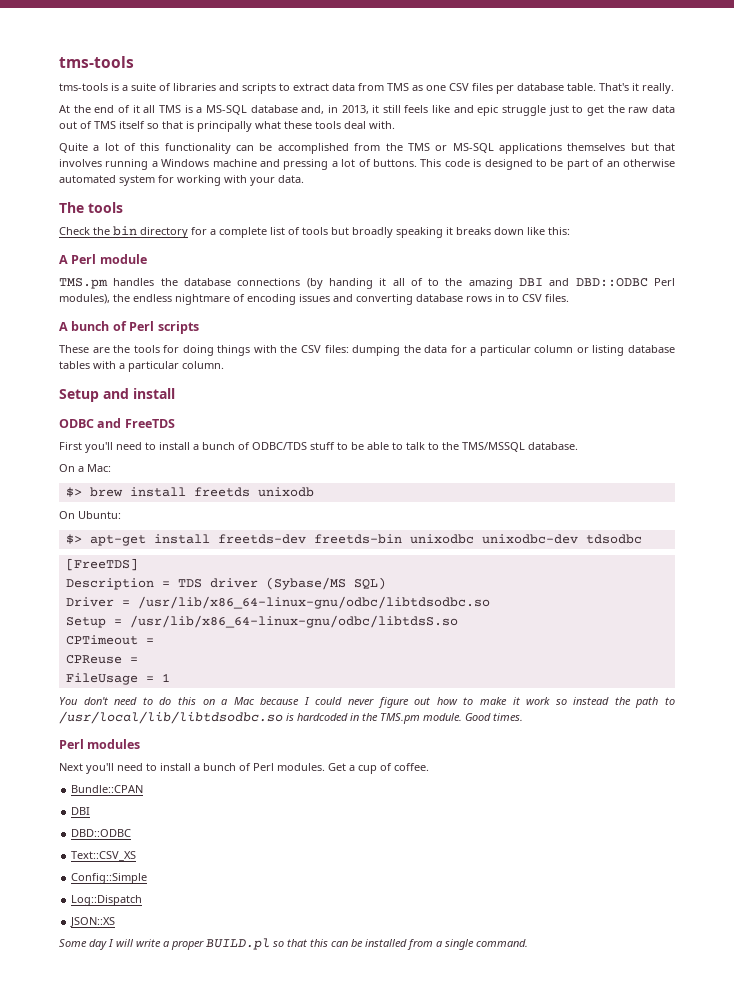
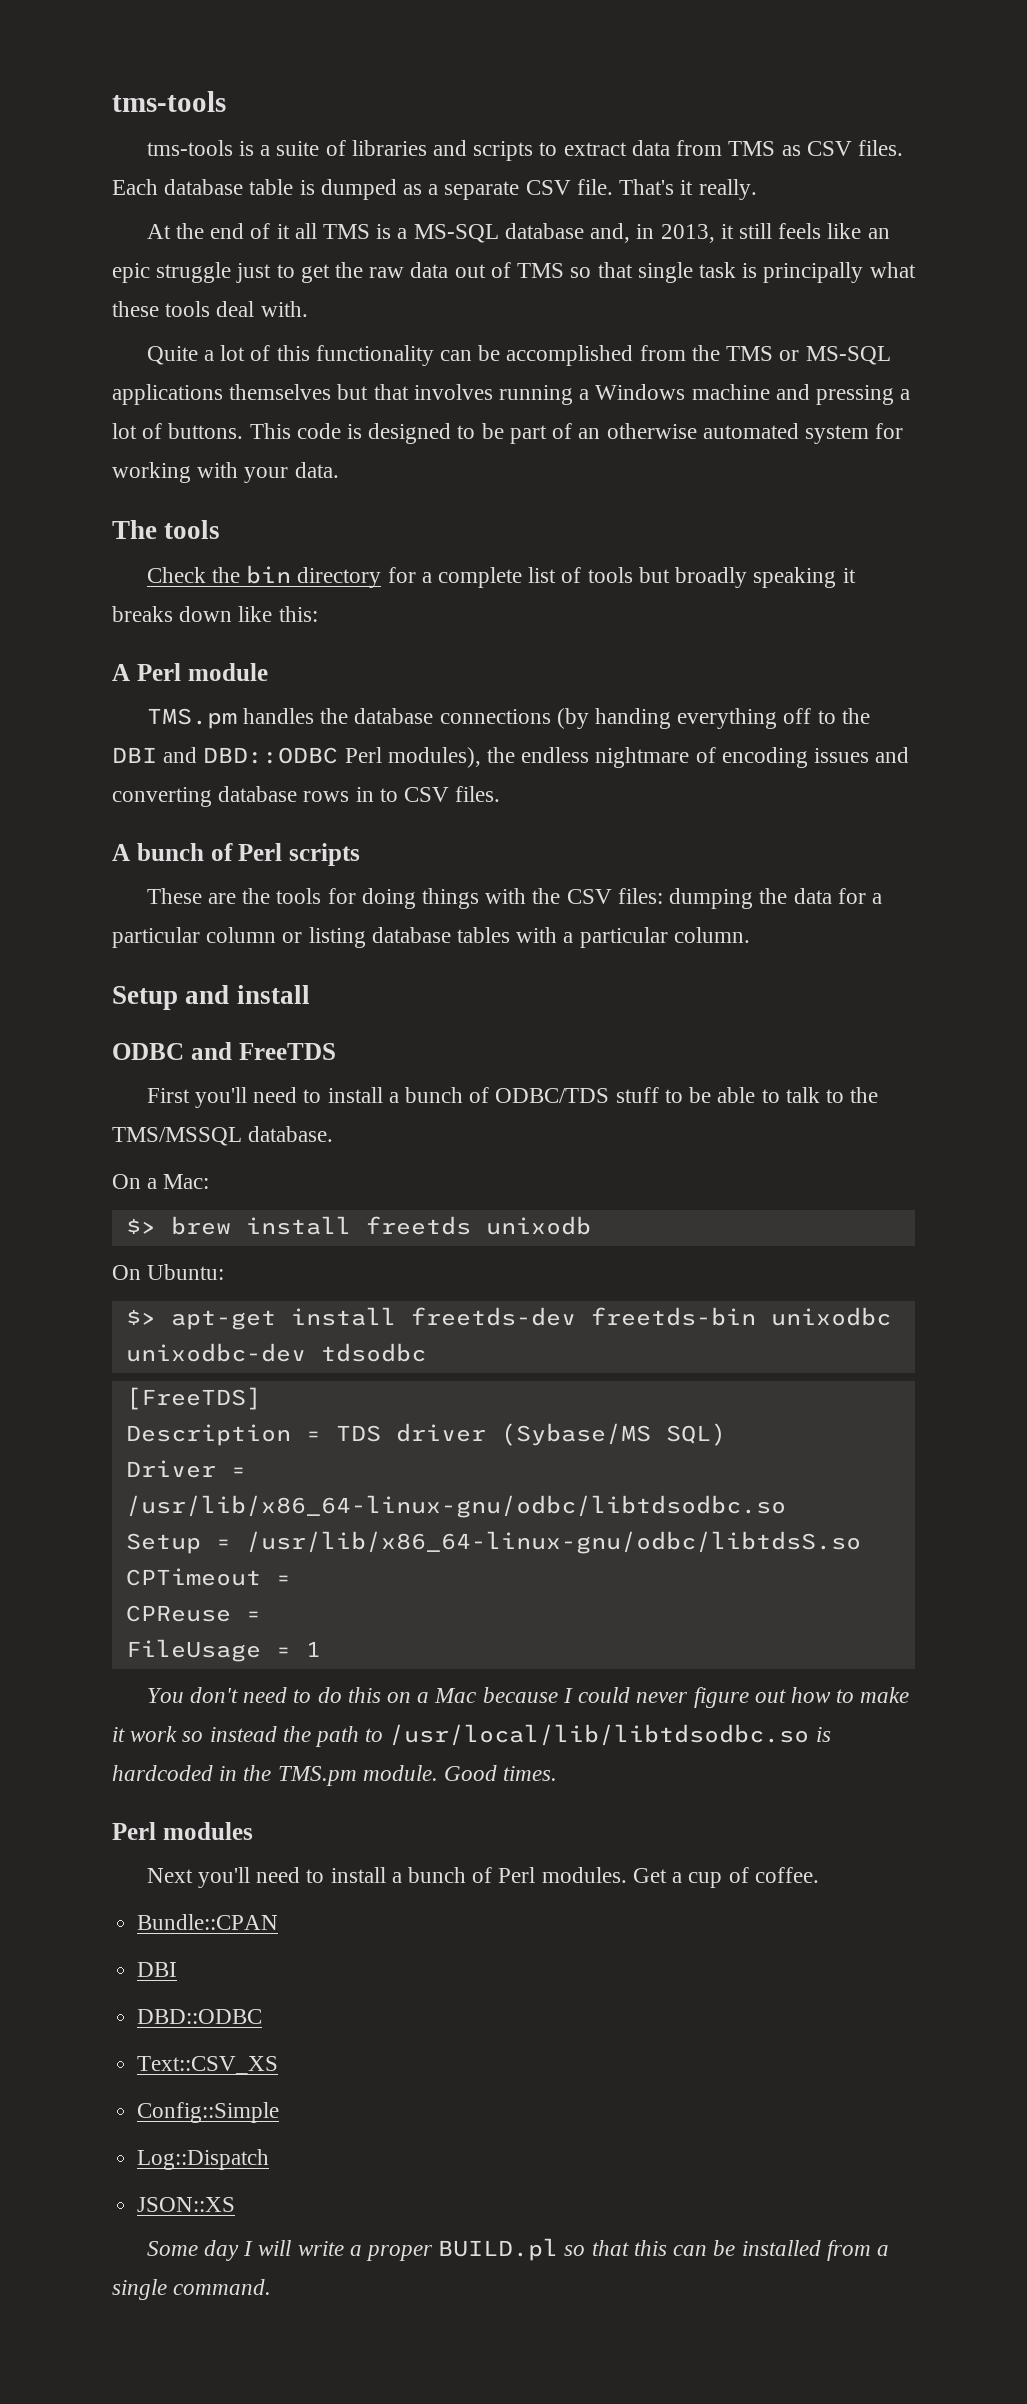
[426,83,596,94] one CSV files per database table. -> [806,140,903,156] [112,179,613,200] CSV files. Each database table is dumped as a separate CSV file.
[453,105,474,113] and -> [867,228,890,239] an
[119,121,183,129] itself so that -> [570,262,736,283] so that single task
[379,278,513,289] it all of to the amazing -> [677,708,870,729] everything off to the

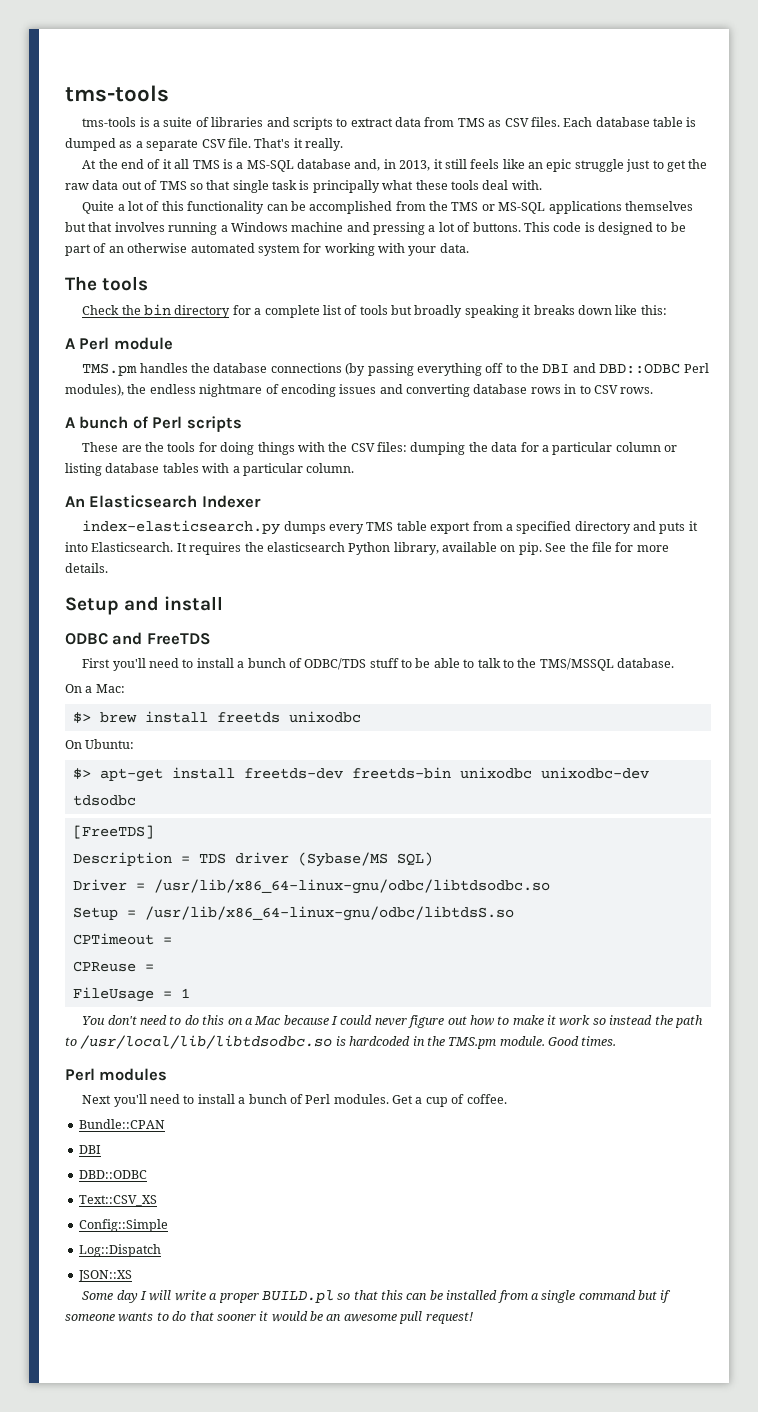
[595,708,672,729] handing -> [367,363,414,376] passing
[455,786,501,802] files. -> [620,387,654,394] rows.
(750, 935) none -> [65,495,261,508] [82,520,698,535] [65,542,669,555] [65,563,108,573] // An Elasticsearch Indexer // index-elasticsearch.py dumps every TMS table export from a specified directory and puts it into Elasticsearch. It requires the elasticsearch Python library, available on pip. See the file for more details.
[485,1216,591,1235] unixodb -> [288,711,361,723] unixodbc
[173,2279,272,2295] command. -> [578,1290,672,1303] [65,1311,473,1324] command but if someone wants to do that sooner it would be an awesome pull request!

